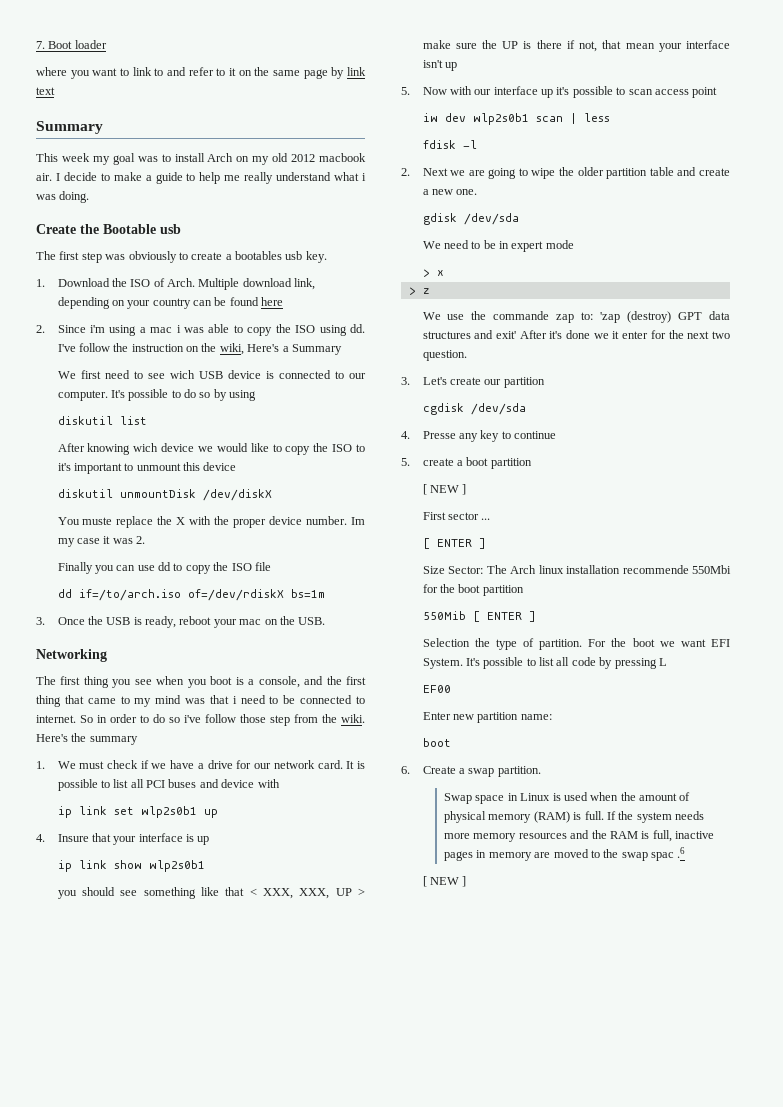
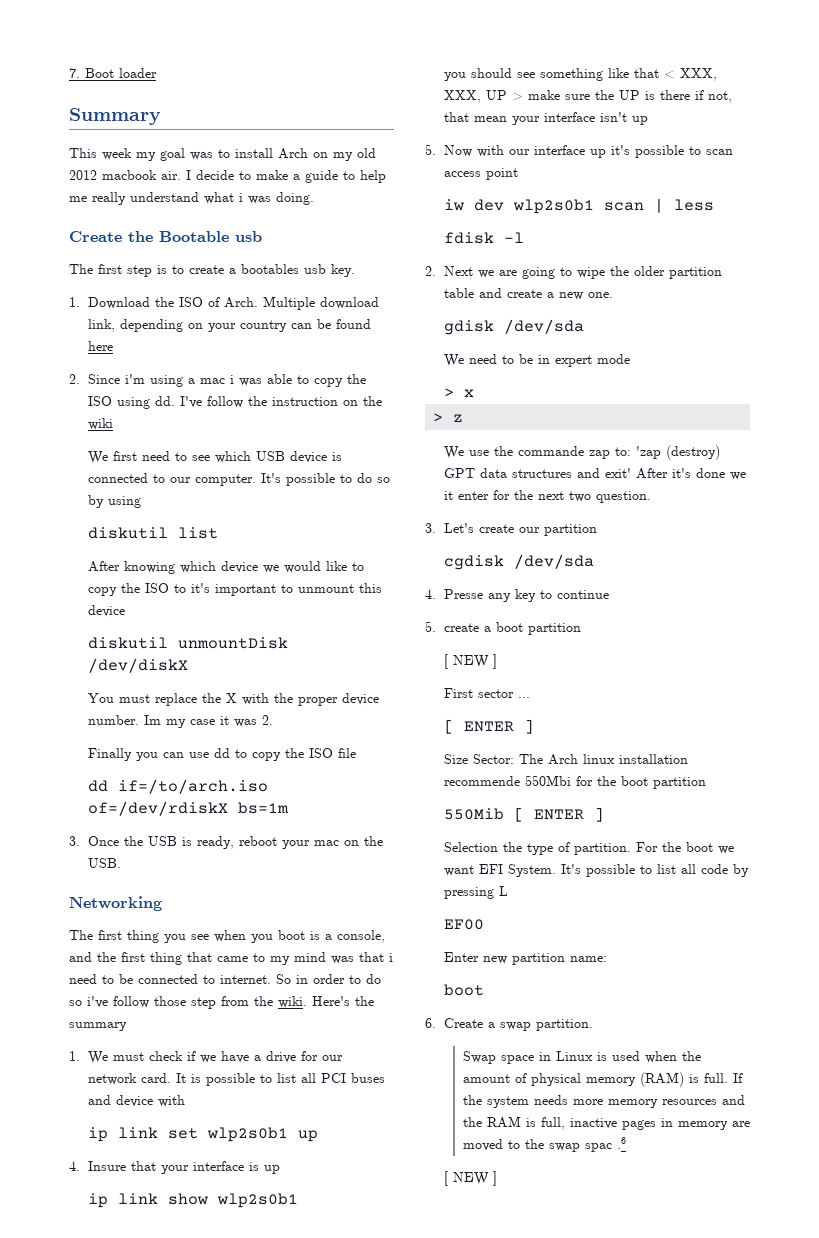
[36,67,366,79] [36,87,55,95] // where you want to link to and refer to it on the same page by link text -> (157, 73) none
[105,251,177,263] was obviously -> [157,265,167,274] is
[219,343,342,355] wiki, Here's a Summary -> [87,418,113,430] wiki
[169,370,195,379] wich -> [214,451,251,463] which
[133,443,159,452] wich -> [179,561,216,573] which
[82,517,113,525] muste -> [118,694,150,703] must

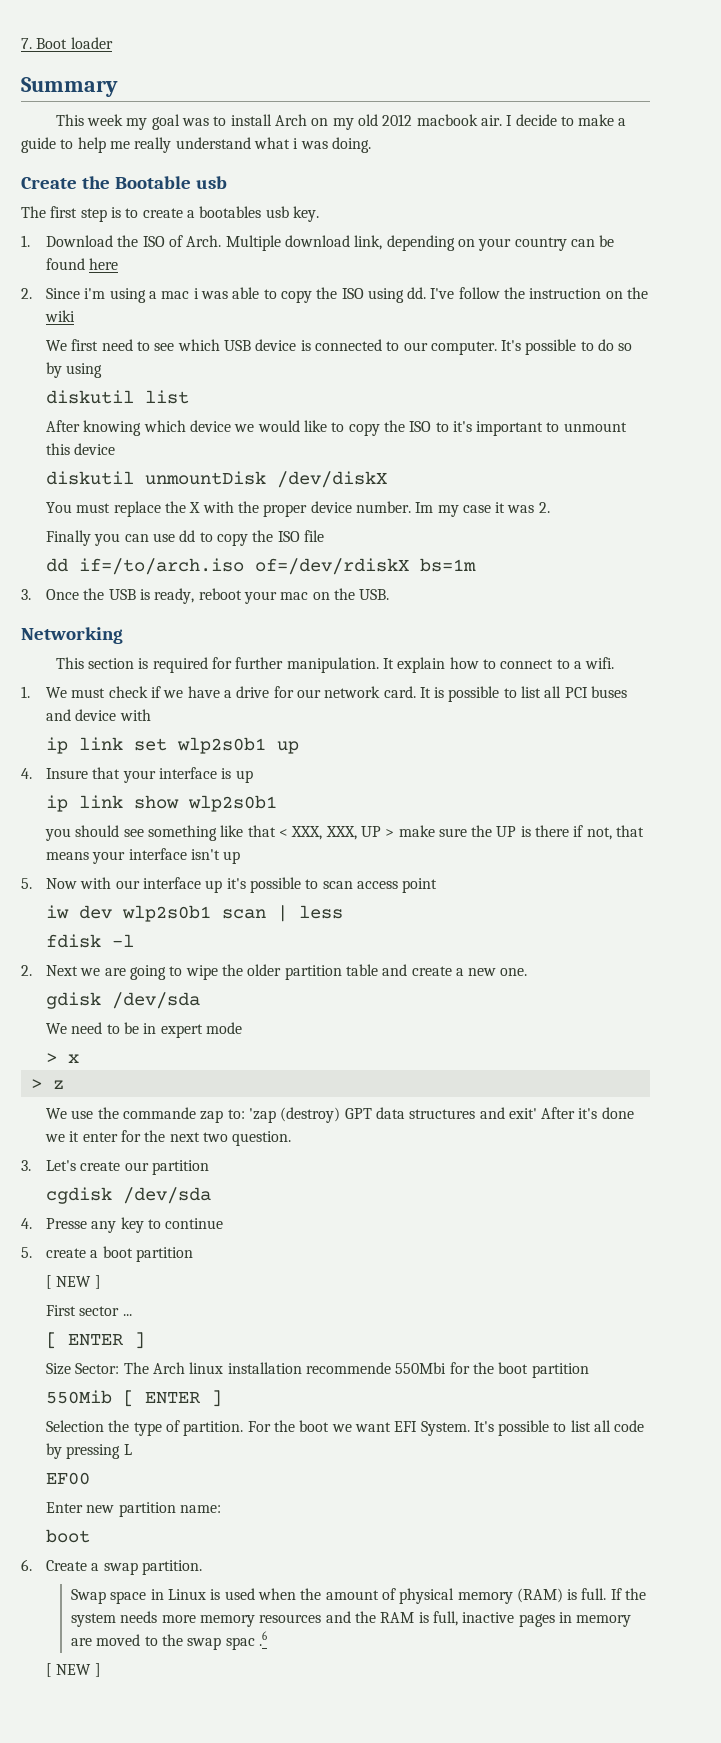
[69,930,385,943] [69,952,393,965] [69,974,381,984] [69,996,374,1009] [69,1022,127,1031] The first thing you see when you boot is a console, and the first thing that came to my mind was that i need to be connected to internet. So in order to do so i've follow those step from the wiki. Here's the summary -> [55,657,615,673] This section is required for further manipulation. It explain how to connect to a wifi.
[473,116,507,122] mean -> [45,852,89,860] means

